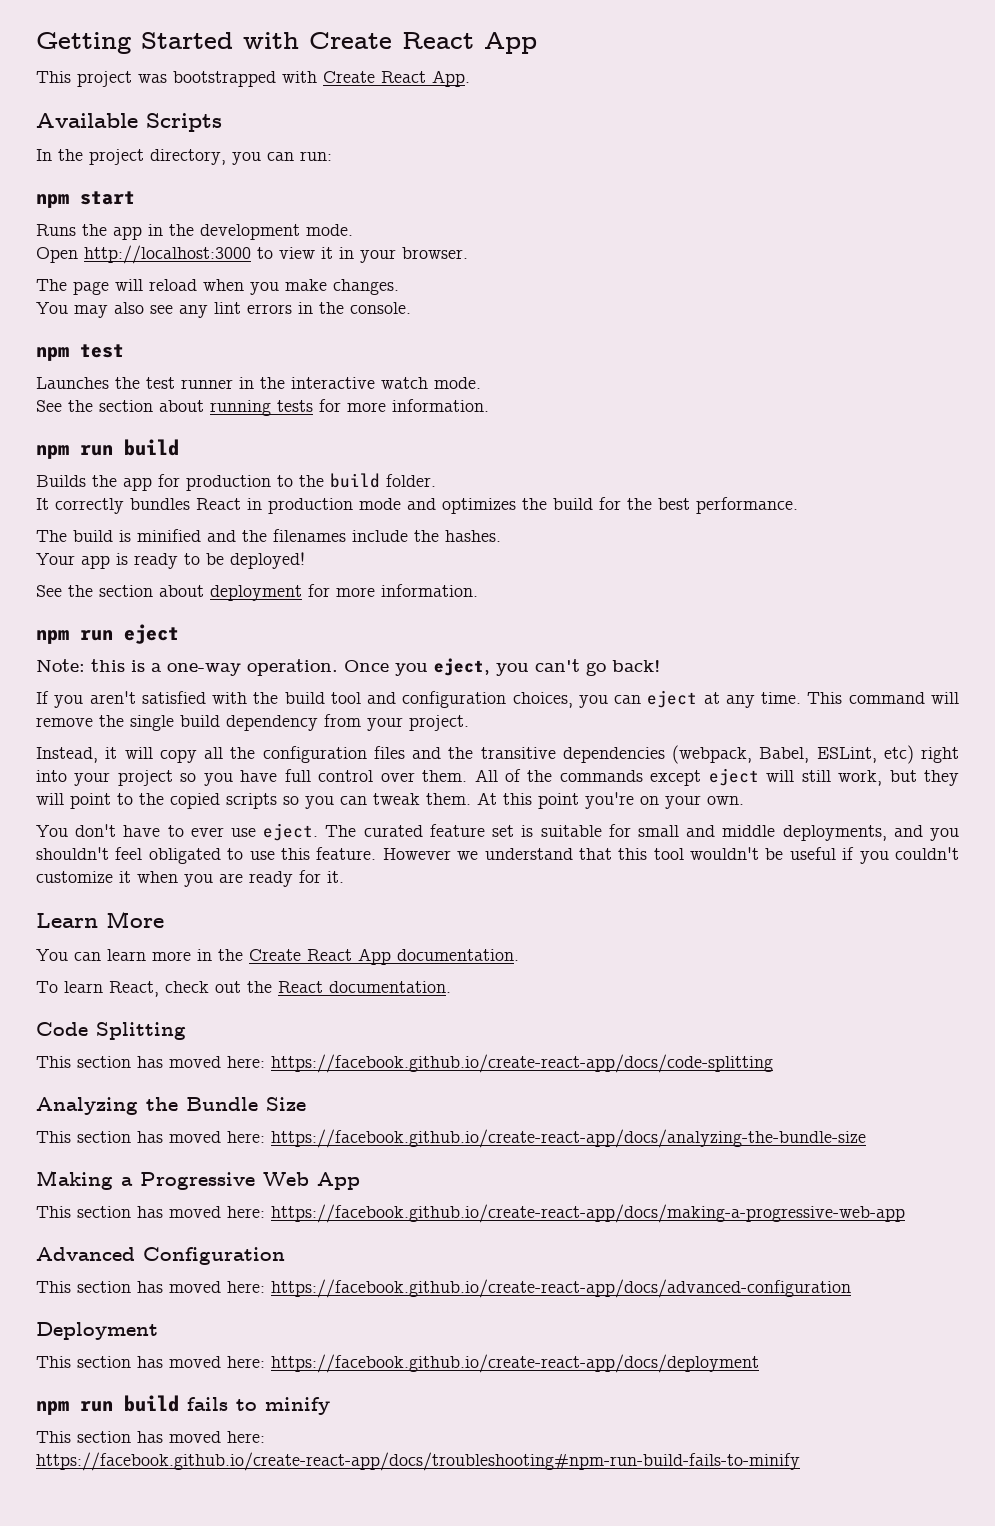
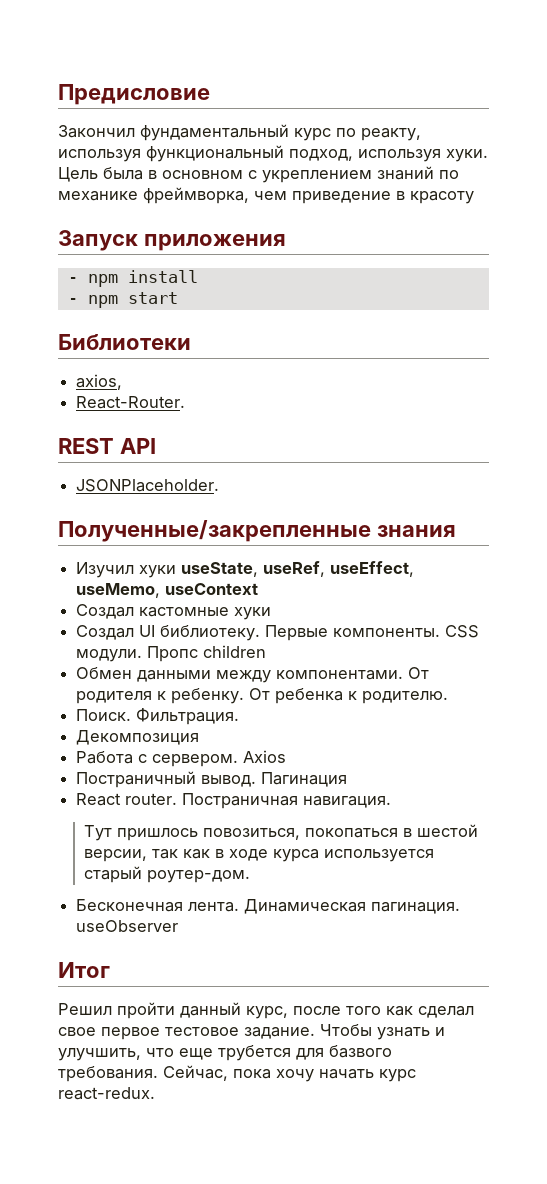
[36,32,537,54] [36,70,470,87] [36,113,222,132] [36,149,332,165] [36,191,135,208] [36,224,353,240] [36,245,468,264] [36,279,399,295] [36,302,411,318] [36,344,124,361] [36,377,481,389] [36,399,489,416] [36,439,179,459] [36,473,436,491] [36,497,798,514] [36,529,501,542] [36,552,305,569] [36,584,478,601] [36,624,179,644] [36,658,661,676] [36,690,960,708] [36,714,469,731] [36,745,959,764] [36,768,960,786] [36,792,744,809] [36,823,960,841] [36,847,960,864] [36,870,344,887] [36,911,164,928] [36,948,519,965] [36,981,451,997] [36,1022,186,1040] [36,1054,773,1073] [36,1097,306,1115] [36,1129,866,1148] [36,1170,360,1190] [36,1204,905,1223] [36,1247,285,1265] [36,1279,851,1298] [36,1322,158,1340] [36,1354,759,1373] [36,1395,330,1415] [36,1431,265,1443] [36,1452,800,1471] Getting Started with Create React App // This project was bootstrapped with Create React App. // Available Scripts // In the project directory, you can run: // npm start // Runs the app in the development mode. // Open http://localhost:3000 to view it in your browser. // The page will reload when you make changes. // You may also see any lint errors in the console. // npm test // Launches the test runner in the interactive watch mode. // See the section about running tests for more information. // npm run build // Builds the app for production to the build folder. // It correctly bundles React in production mode and optimizes the build for the best performance. // The build is minified and the filenames include the hashes. // Your app is ready to be deployed! // See the section about deployment for more information. // npm run eject // Note: this is a one-way operation. Once you eject, you can't go back! // If you aren't satisfied with the build tool and configuration choices, you can eject at any time. This command will remove the single build dependency from your project. // Instead, it will copy all the configuration files and the transitive dependencies (webpack, Babel, ESLint, etc) right into your project so you have full control over them. All of the commands except eject will still work, but they will point to the copied scripts so you can tweak them. At this point you're on your own. // You don't have to ever use eject. The curated feature set is suitable for small and middle deployments, and you shouldn't feel obligated to use this feature. However we understand that this tool wouldn't be useful if you couldn't customize it when you are ready for it. // Learn More // You can learn more in the Create React App documentation. // To learn React, check out the React documentation. // Code Splitting // This section has moved here: https://facebook.github.io/create-react-app/docs/code-splitting // Analyzing the Bundle Size // This section has moved here: https://facebook.github.io/create-react-app/docs/analyzing-the-bundle-size // Making a Progressive Web App // This section has moved here: https://facebook.github.io/create-react-app/docs/making-a-progressive-web-app // Advanced Configuration // This section has moved here: https://facebook.github.io/create-react-app/docs/advanced-configuration // Deployment // This section has moved here: https://facebook.github.io/create-react-app/docs/deployment // npm run build fails to minify // This section has moved here: https://facebook.github.io/create-react-app/docs/troubleshooting#npm-run-build-fails-to-minify -> [58,84,210,105] [58,124,421,141] [58,145,488,162] [58,166,459,183] [58,187,474,204] [58,230,286,251] [67,270,198,287] [67,292,178,308] [58,334,191,350] [76,374,123,390] [76,396,186,409] [58,438,156,454] [76,479,220,492] [58,520,456,542] [76,561,415,578] [76,583,259,598] [76,604,272,620] [76,625,480,641] [76,645,267,662] [76,667,430,683] [76,688,449,704] [76,708,240,725] [76,730,200,745] [76,750,287,767] [76,771,348,788] [76,793,392,809] [84,824,479,841] [84,849,435,862] [84,866,251,883] [76,899,461,914] [76,920,179,932] [58,962,110,978] [58,1002,474,1019] [58,1024,445,1040] [58,1045,392,1061] [58,1065,416,1082] [58,1087,155,1100] Предисловие // Закончил фундаментальный курс по реакту, используя функциональный подход, используя хуки. Цель была в основном с укреплением знаний по механике фреймворка, чем приведение в красоту // Запуск приложения // - npm install // - npm start // Библиотеки // axios, // React-Router. // REST API // JSONPlaceholder. // Полученные/закрепленные знания // Изучил хуки useState, useRef, useEffect, useMemo, useContext // Создал кастомные хуки // Создал UI библиотеку. Первые компоненты. CSS модули. Пропс children // Обмен данными между компонентами. От родителя к ребенку. От ребенка к родителю. // Поиск. Фильтрация. // Декомпозиция // Работа с сервером. Axios // Постраничный вывод. Пагинация // React router. Постраничная навигация. // Тут пришлось повозиться, покопаться в шестой версии, так как в ходе курса используется старый роутер-дом. // Бесконечная лента. Динамическая пагинация. useObserver // Итог // Решил пройти данный курс, после того как сделал свое первое тестовое задание. Чтобы узнать и улучшить, что еще трубется для базвого требования. Сейчас, пока хочу начать курс react-redux.

